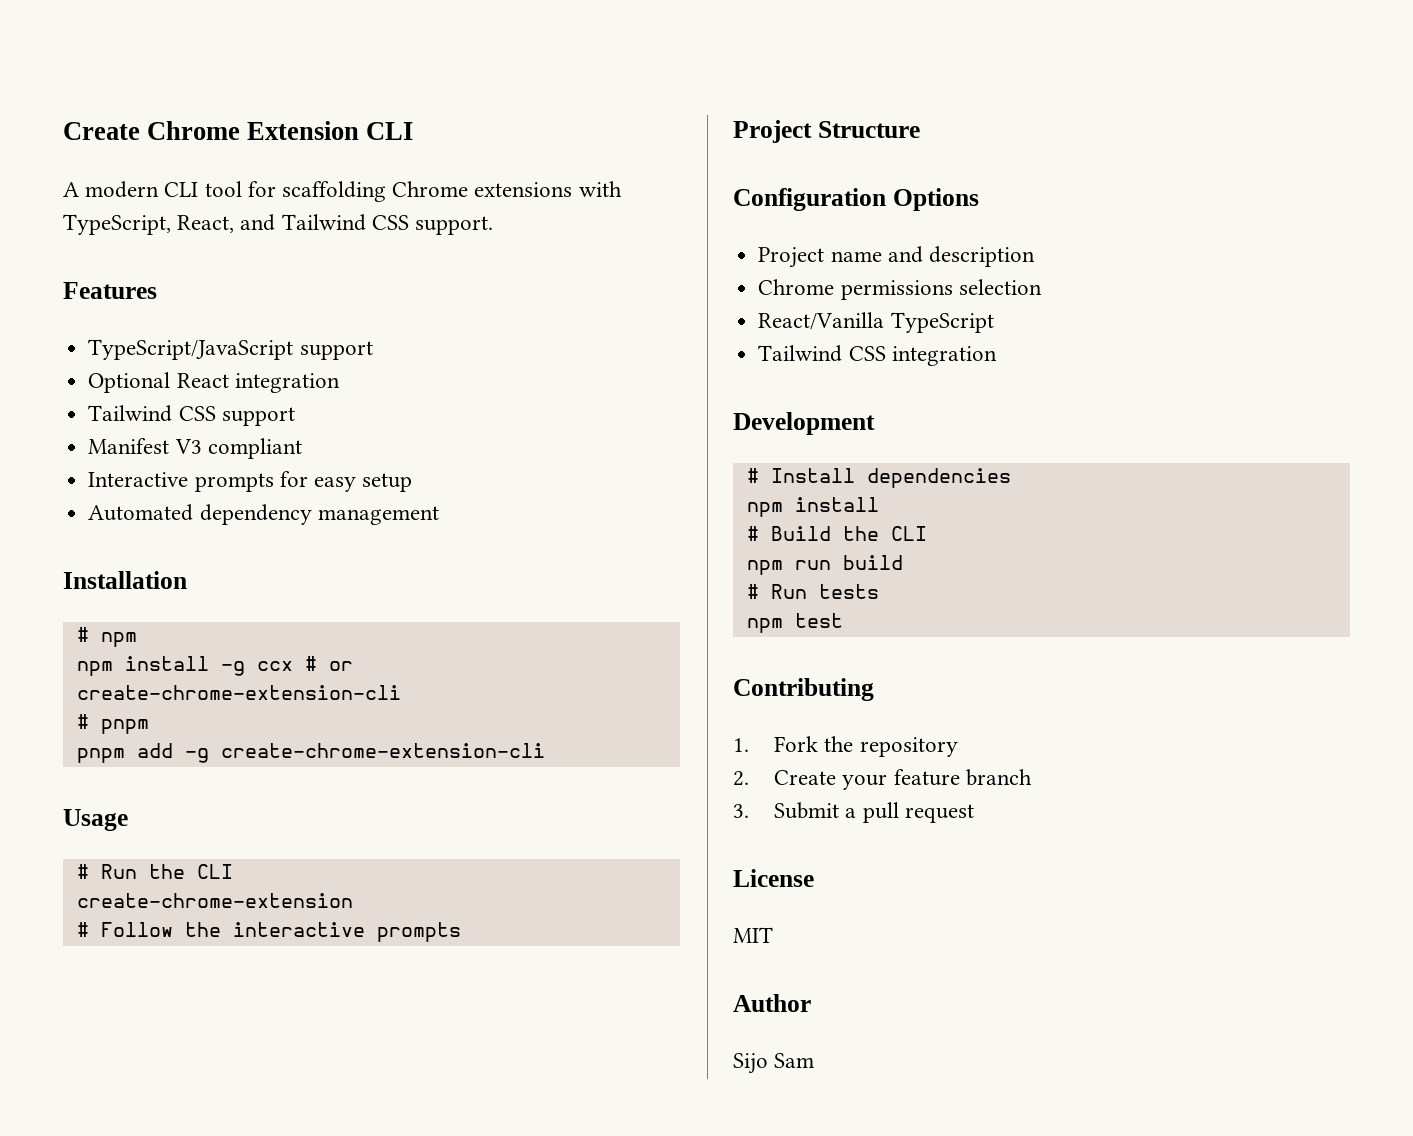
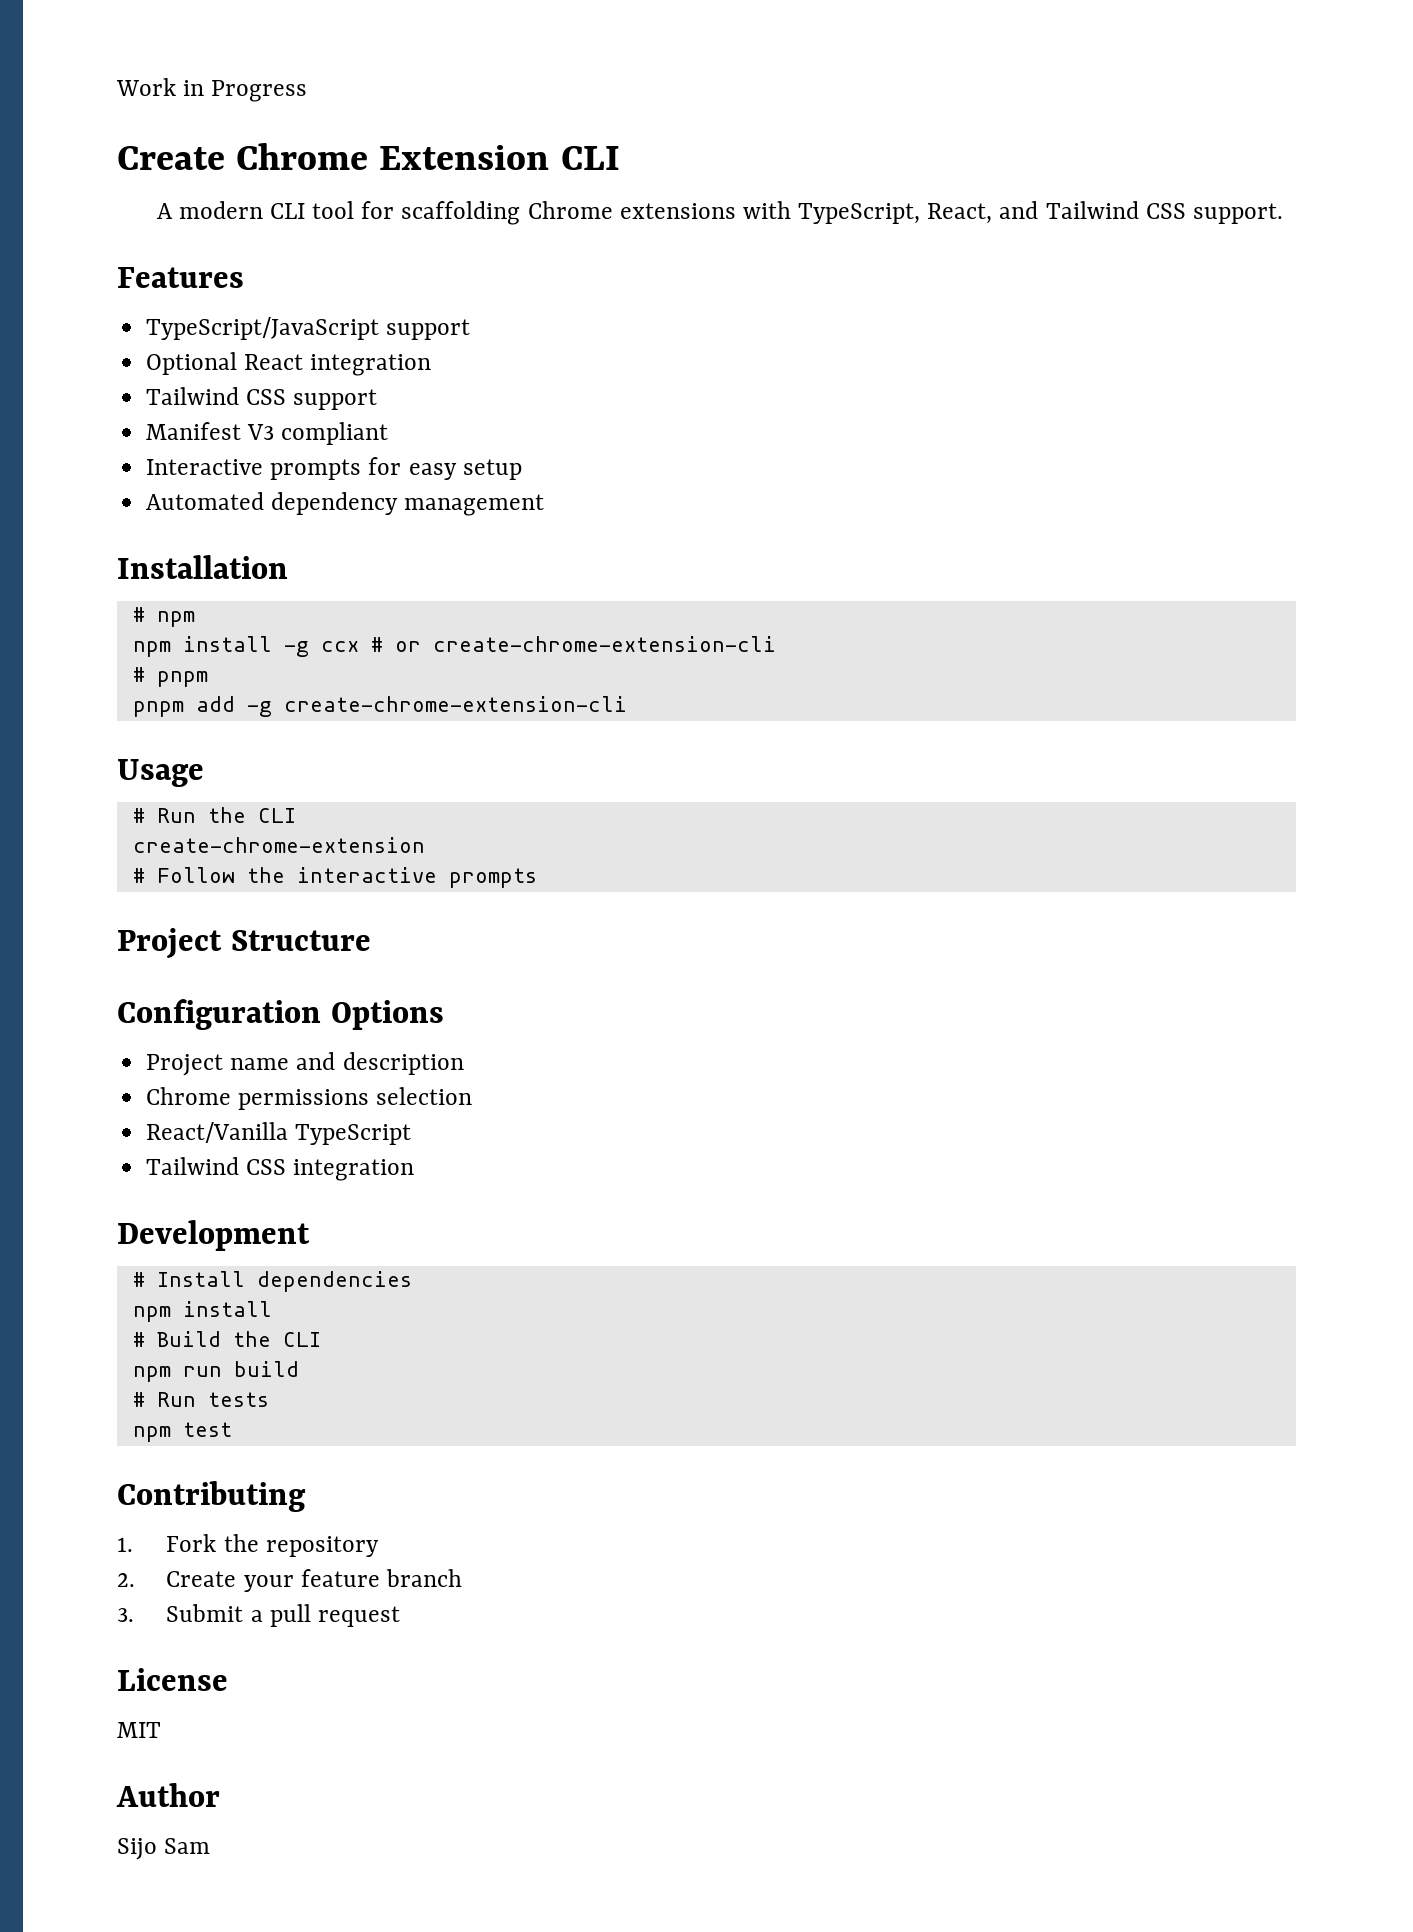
(63, 131) none -> [116,78,308,102] Work in Progress //

